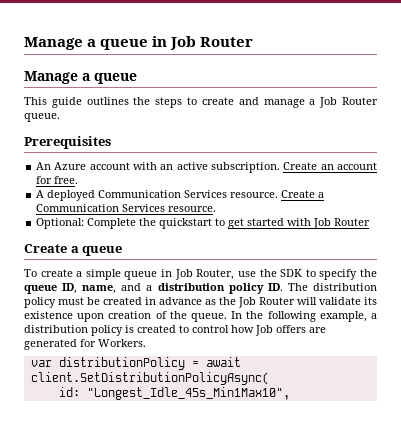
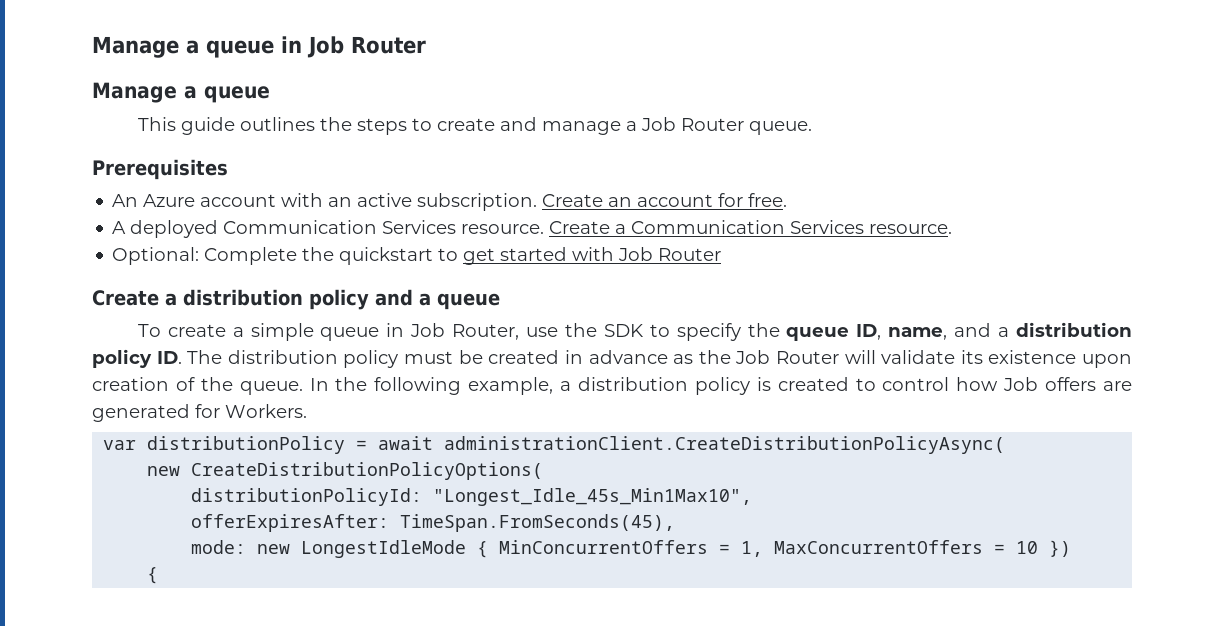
(79, 249) none -> [183,289,431,310] distribution policy and a
[30,372,269,385] [58,387,290,400] client.SetDistributionPolicyAsync( // id: "Longest_Idle_45s_Min1Max10", -> [444,436,1006,454] [147,462,544,480] [191,488,753,506] [191,514,676,532] [191,540,1072,558] [147,567,159,584] administrationClient.CreateDistributionPolicyAsync( // new CreateDistributionPolicyOptions( // distributionPolicyId: "Longest_Idle_45s_Min1Max10", // offerExpiresAfter: TimeSpan.FromSeconds(45), // mode: new LongestIdleMode { MinConcurrentOffers = 1, MaxConcurrentOffers = 10 }) // {

